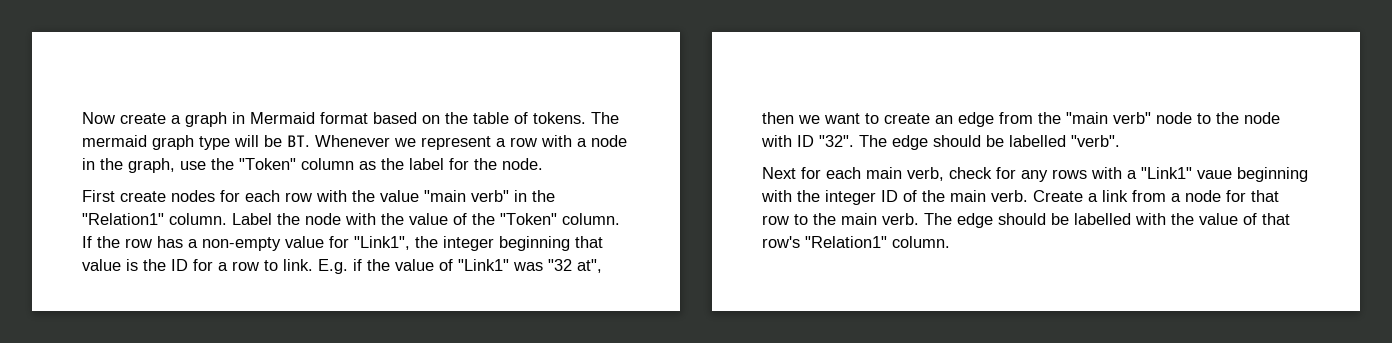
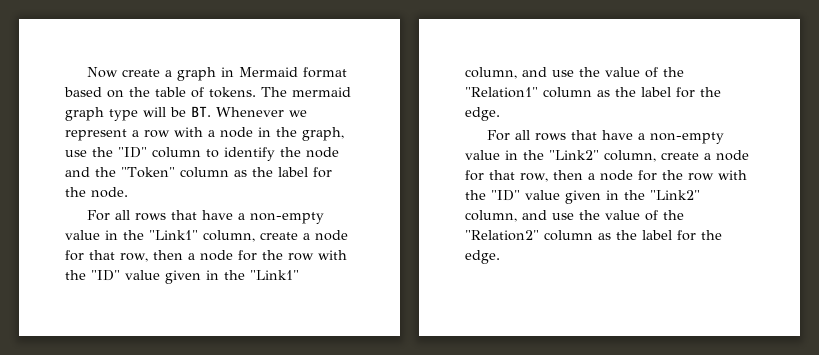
(234, 164) none -> [118,147,339,161] [65,167,116,177] "ID" column to identify the node and the
[82,190,555,202] [82,213,620,225] [82,236,603,251] [82,259,602,274] [762,112,1280,127] [761,135,1120,150] [762,167,1308,182] [761,190,1279,205] [762,213,1290,228] [762,236,950,248] First create nodes for each row with the value "main verb" in the "Relation1" column. Label the node with the value of the "Token" column. If the row has a non-empty value for "Link1", the integer beginning that value is the ID for a row to link. E.g. if the value of "Link1" was "32 at", then we want to create an edge from the "main verb" node to the node with ID "32". The edge should be labelled "verb". // Next for each main verb, check for any rows with a "Link1" vaue beginning with the integer ID of the main verb. Create a link from a node for that row to the main verb. The edge should be labelled with the value of that row's "Relation1" column. -> [87,210,325,224] [65,230,348,242] [65,250,347,262] [65,270,299,284] [465,67,684,79] [465,87,721,98] [465,107,500,121] [487,130,725,144] [465,150,749,162] [465,170,747,182] [465,190,700,204] [465,210,684,222] [465,230,722,241] [465,250,500,264] For all rows that have a non-empty value in the "Link1" column, create a node for that row, then a node for the row with the "ID" value given in the "Link1" column, and use the value of the "Relation1" column as the label for the edge. // For all rows that have a non-empty value in the "Link2" column, create a node for that row, then a node for the row with the "ID" value given in the "Link2" column, and use the value of the "Relation2" column as the label for the edge.

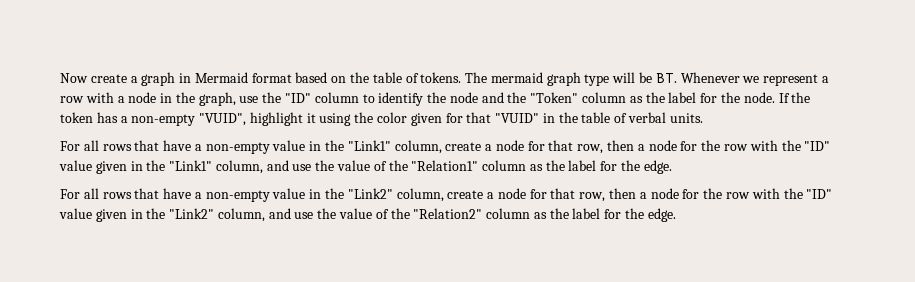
(128, 192) none -> [778,92,811,103] [60,112,703,126] If the token has a non-empty "VUID", highlight it using the color given for that "VUID" in the table of verbal units.

